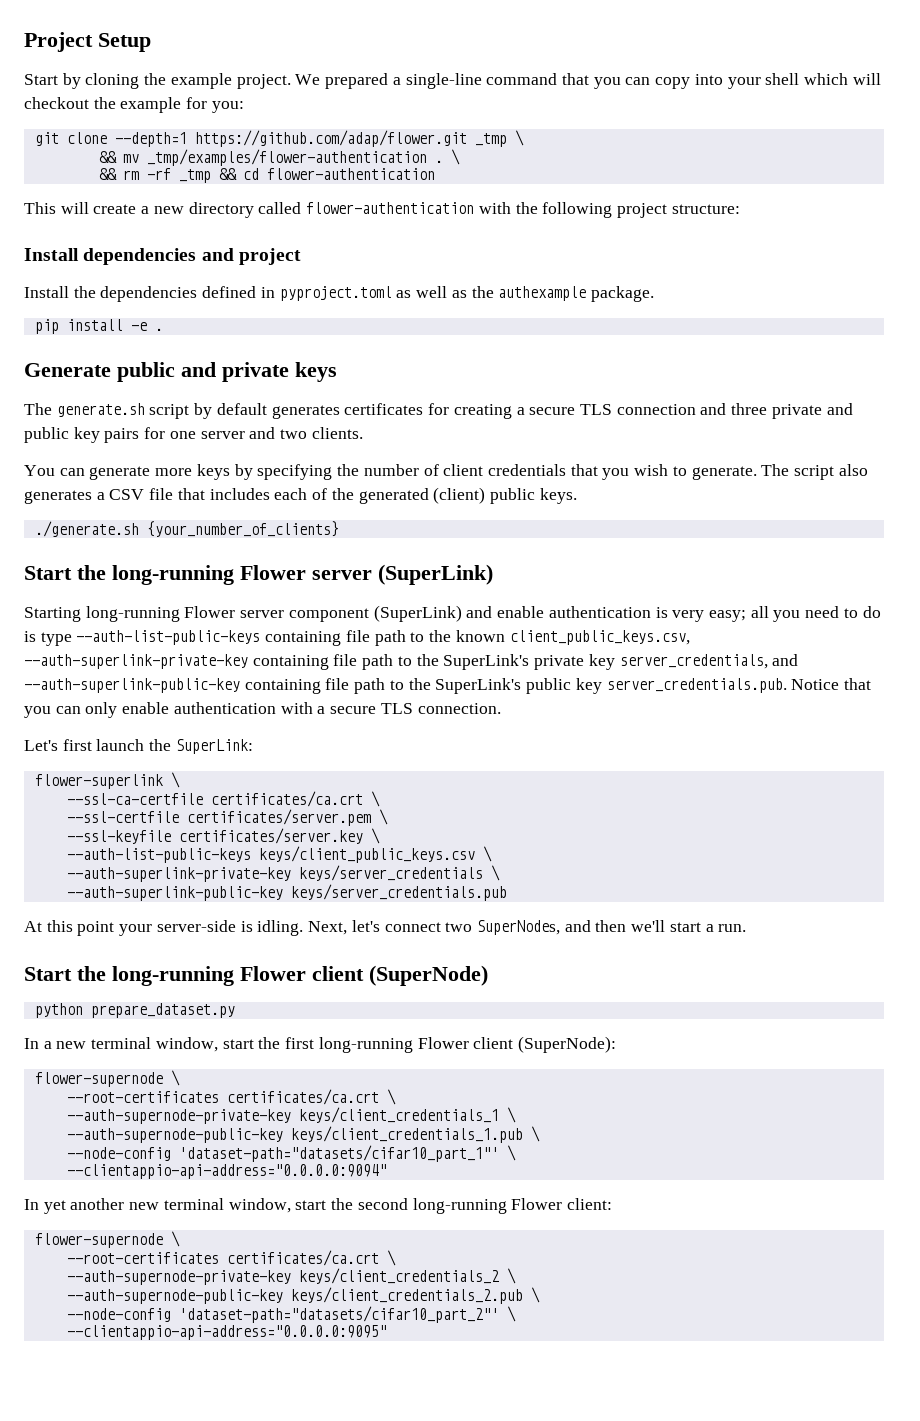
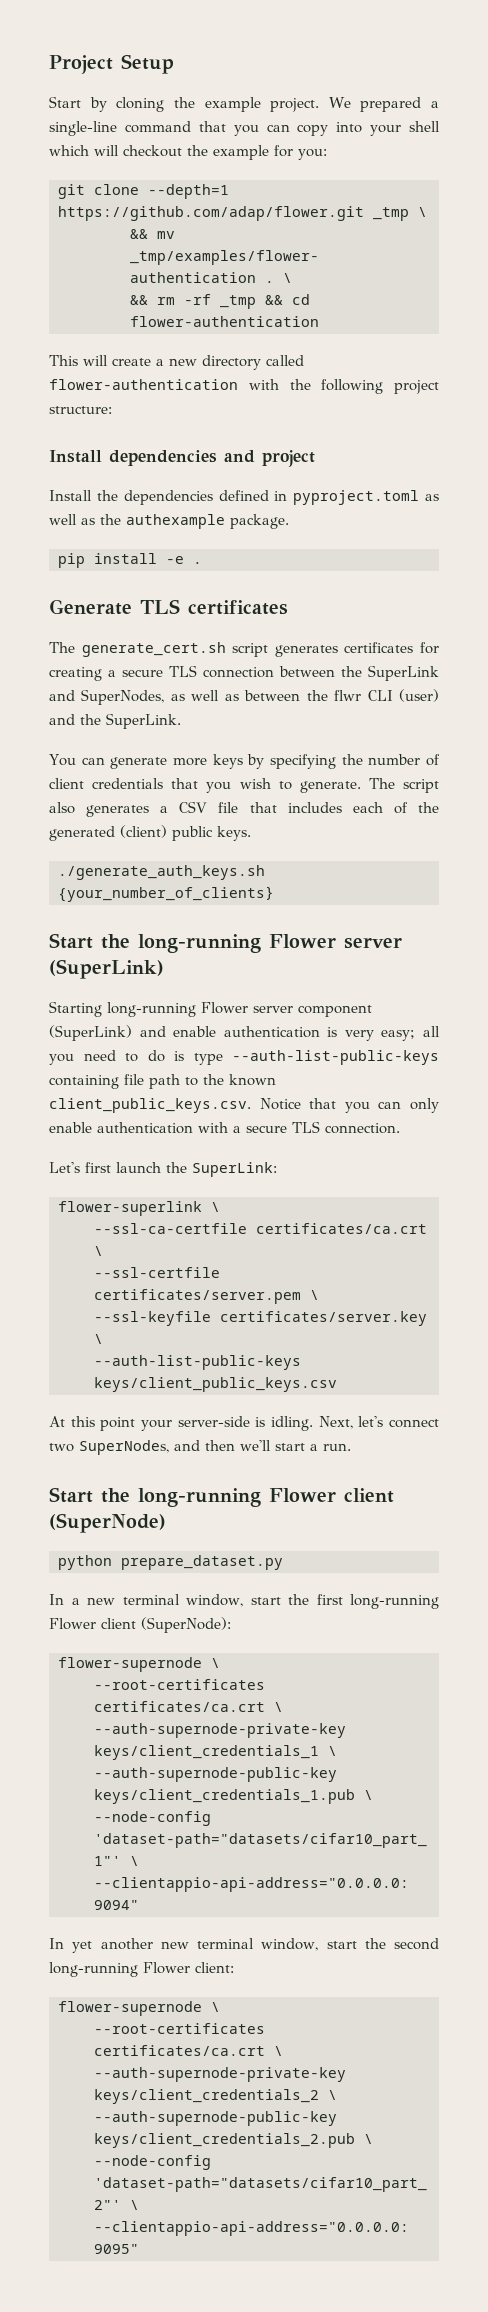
[117,362,337,382] [24,403,267,419] public and private keys // The generate.sh script by default -> [140,599,288,615] [49,642,269,657] TLS certificates // The generate_cert.sh script
[700,403,853,419] [24,427,363,443] and three private and public key pairs for one server and two clients. -> [279,665,439,681] [49,689,440,705] [49,713,181,729] between the SuperLink and SuperNodes, as well as between the flwr CLI (user) and the SuperLink.
[34,521,139,537] ./generate.sh -> [58,865,265,880] ./generate_auth_keys.sh
[509,630,690,645] [24,654,799,670] [24,678,787,694] client_public_keys.csv, --auth-superlink-private-key containing file path to the SuperLink's private key server_credentials, and --auth-superlink-public-key containing file path to the SuperLink's public key server_credentials.pub. -> [49,1098,251,1113] client_public_keys.csv.
[482,846,492,862] [66,865,500,882] [66,884,507,901] \ // --auth-superlink-private-key keys/server_credentials \ // --auth-superlink-public-key keys/server_credentials.pub -> (337, 1384) none

